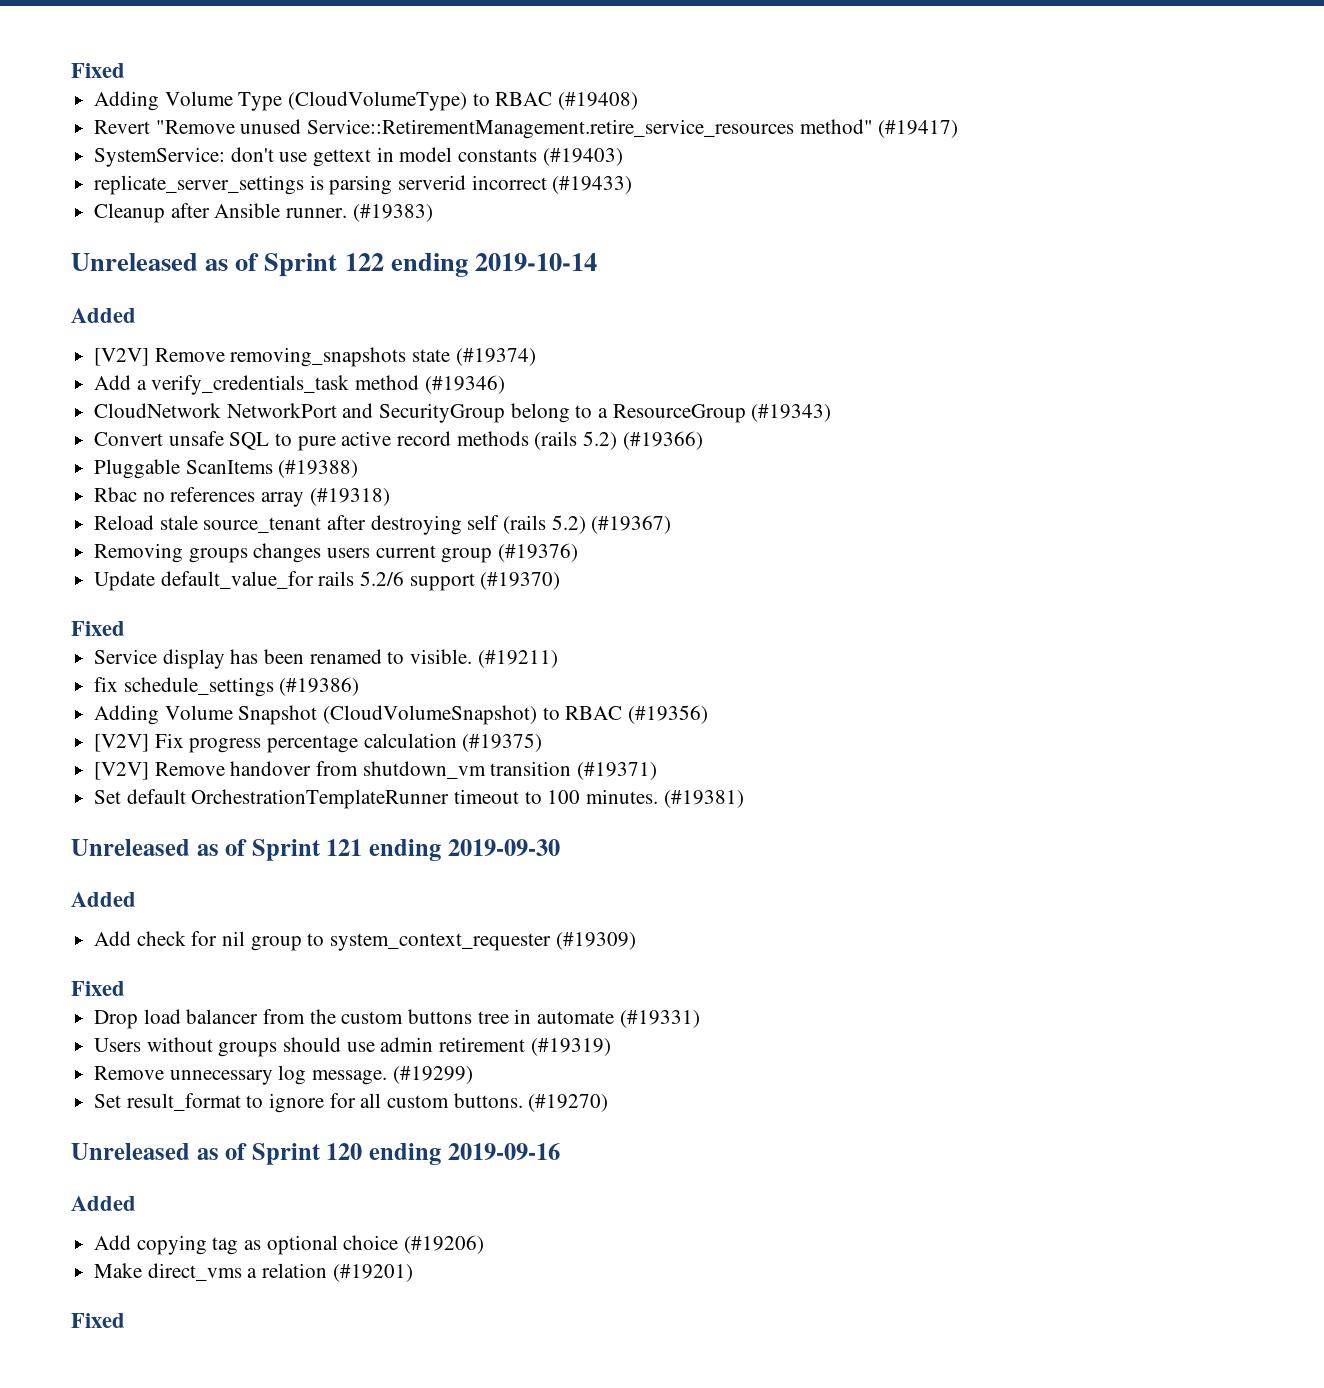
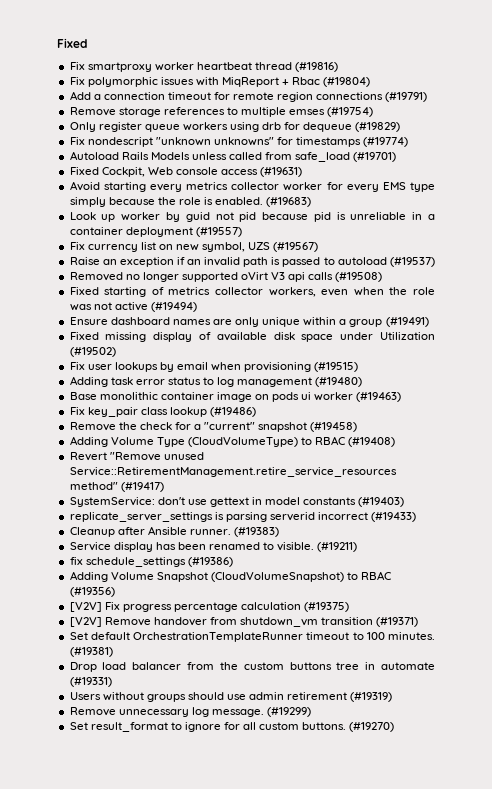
[71,63,125,78] Fixed -> [57,38,87,48] [69,62,339,72] [69,77,371,87] [69,91,428,102] [69,107,374,117] [69,122,401,132] [69,137,409,147] [69,151,397,162] [69,167,303,177] [69,181,435,192] [69,197,312,207] [69,212,436,222] [69,227,242,237] [69,242,319,252] [69,257,435,267] [69,272,383,282] [69,287,435,297] [69,302,197,312] [69,317,429,327] [69,332,435,342] [69,347,116,357] [69,362,359,372] [69,376,363,387] [69,392,402,402] [69,407,257,417] [69,422,358,432] Fixed // Fix smartproxy worker heartbeat thread (#19816) // Fix polymorphic issues with MiqReport + Rbac (#19804) // Add a connection timeout for remote region connections (#19791) // Remove storage references to multiple emses (#19754) // Only register queue workers using drb for dequeue (#19829) // Fix nondescript "unknown unknowns" for timestamps (#19774) // Autoload Rails Models unless called from safe_load (#19701) // Fixed Cockpit, Web console access (#19631) // Avoid starting every metrics collector worker for every EMS type simply because the role is enabled. (#19683) // Look up worker by guid not pid because pid is unreliable in a container deployment (#19557) // Fix currency list on new symbol, UZS (#19567) // Raise an exception if an invalid path is passed to autoload (#19537) // Removed no longer supported oVirt V3 api calls (#19508) // Fixed starting of metrics collector workers, even when the role was not active (#19494) // Ensure dashboard names are only unique within a group (#19491) // Fixed missing display of available disk space under Utilization (#19502) // Fix user lookups by email when provisioning (#19515) // Adding task error status to log management (#19480) // Base monolithic container image on pods ui worker (#19463) // Fix key_pair class lookup (#19486) // Remove the check for a "current" snapshot (#19458)
[71,253,597,277] [71,308,136,323] [94,347,536,367] [94,375,505,395] [94,403,832,423] [94,431,703,451] [94,459,359,479] [94,487,390,507] [94,515,672,535] [94,543,579,563] [94,571,561,591] [71,621,125,636] // Unreleased as of Sprint 122 ending 2019-10-14 // Added // [V2V] Remove removing_snapshots state (#19374) // Add a verify_credentials_task method (#19346) // CloudNetwork NetworkPort and SecurityGroup belong to a ResourceGroup (#19343) // Convert unsafe SQL to pure active record methods (rails 5.2) (#19366) // Pluggable ScanItems (#19388) // Rbac no references array (#19318) // Reload stale source_tenant after destroying self (rails 5.2) (#19367) // Removing groups changes users current group (#19376) // Update default_value_for rails 5.2/6 support (#19370) // Fixed -> (280, 532) none
[71,839,560,861] [71,892,136,907] [94,931,636,951] [71,981,125,996] // Unreleased as of Sprint 121 ending 2019-09-30 // Added // Add check for nil group to system_context_requester (#19309) // Fixed -> (113, 652) none
[71,1143,560,1165] [71,1196,136,1211] [94,1235,485,1255] [94,1263,413,1282] [71,1313,125,1328] // Unreleased as of Sprint 120 ending 2019-09-16 // Added // Add copying tag as optional choice (#19206) // Make direct_vms a relation (#19201) // Fixed -> (395, 727) none

